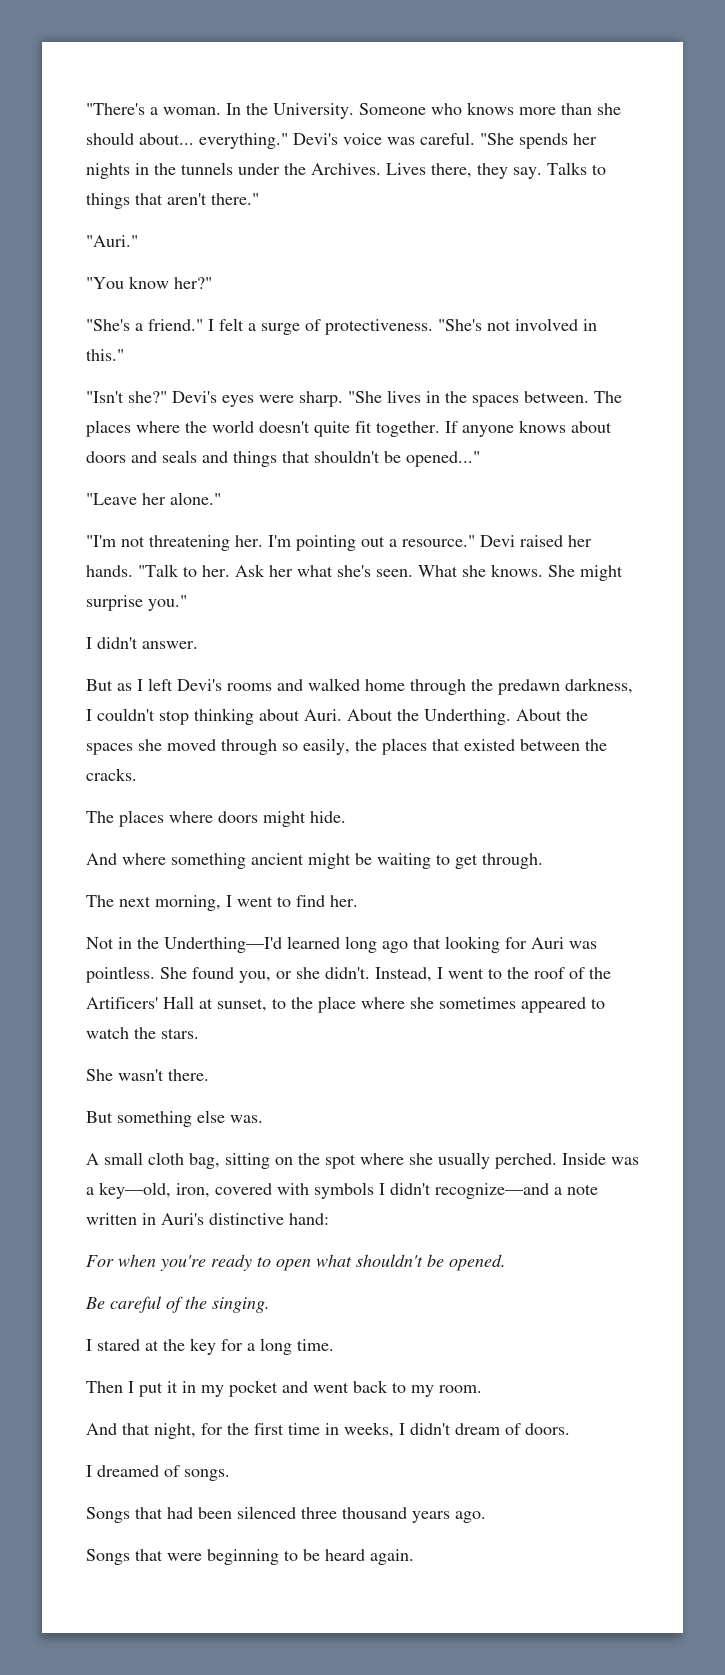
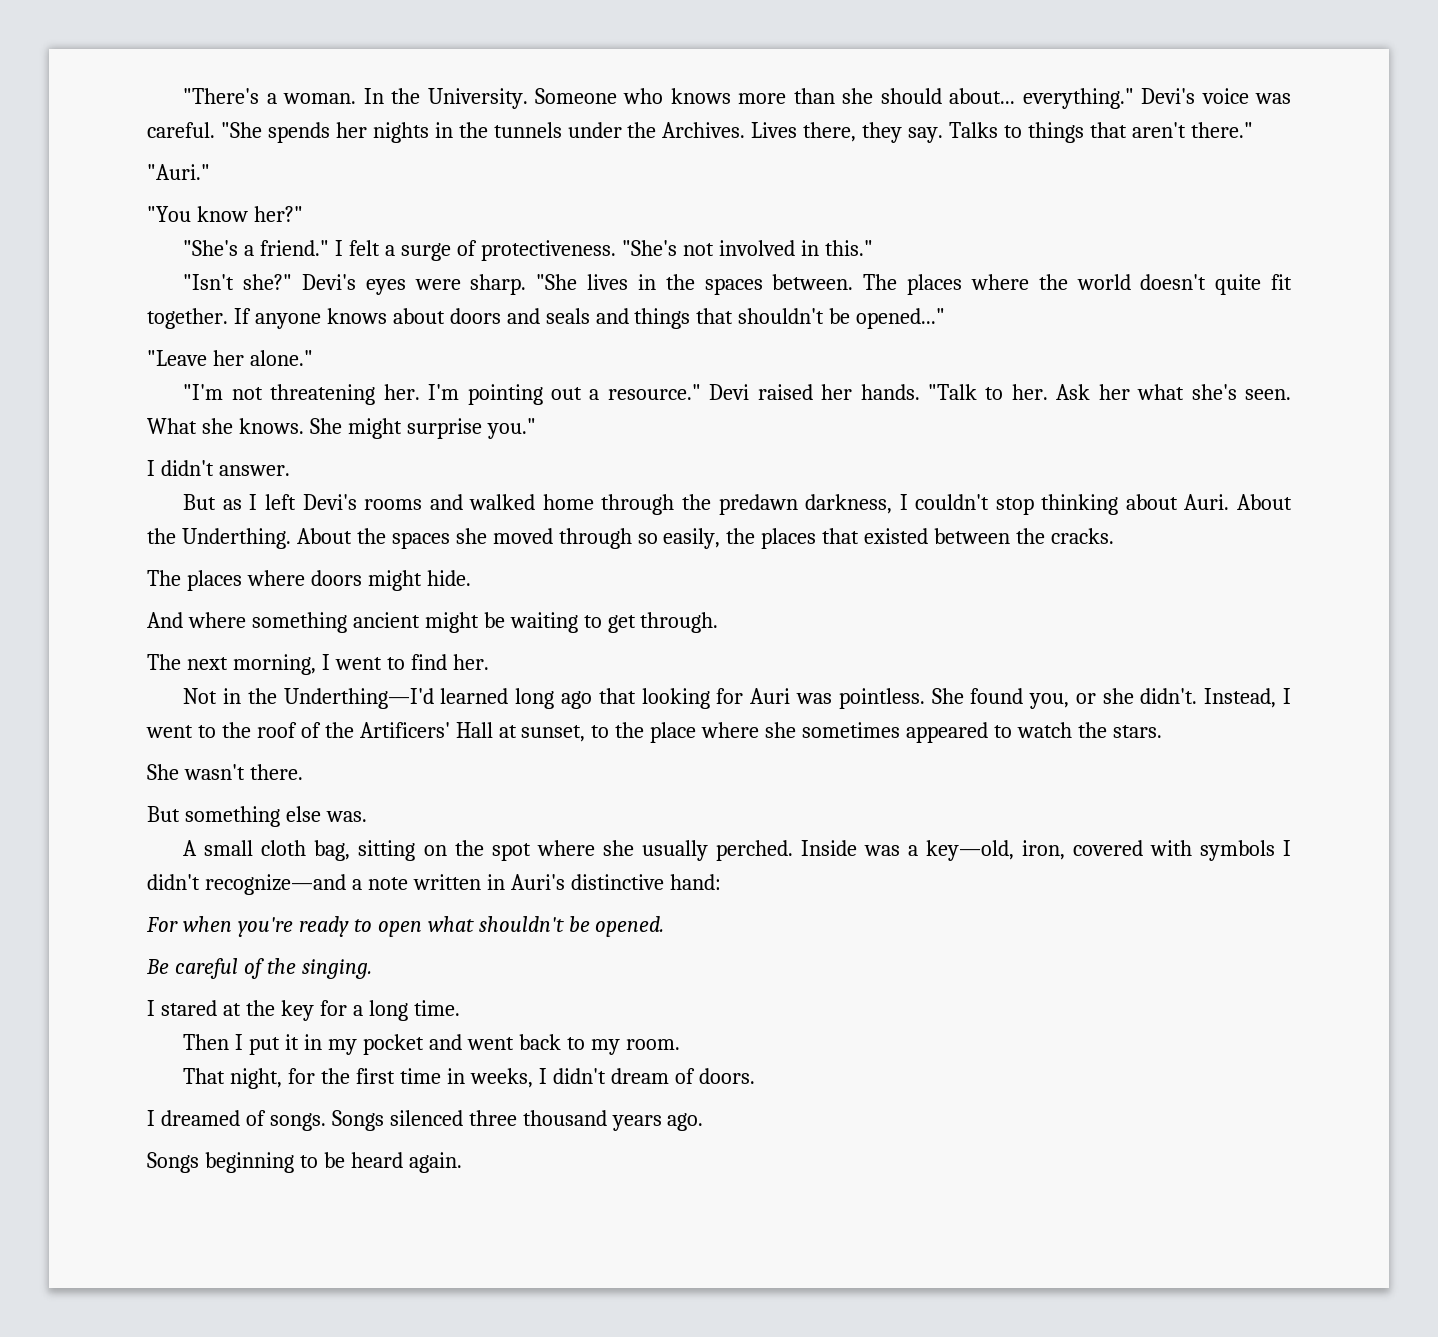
[86,1423,150,1435] And that -> [183,1068,226,1084] That
[86,1507,232,1523] // Songs that had been -> [331,1110,384,1131] Songs
[135,1549,202,1561] that were -> (199, 1162) none

